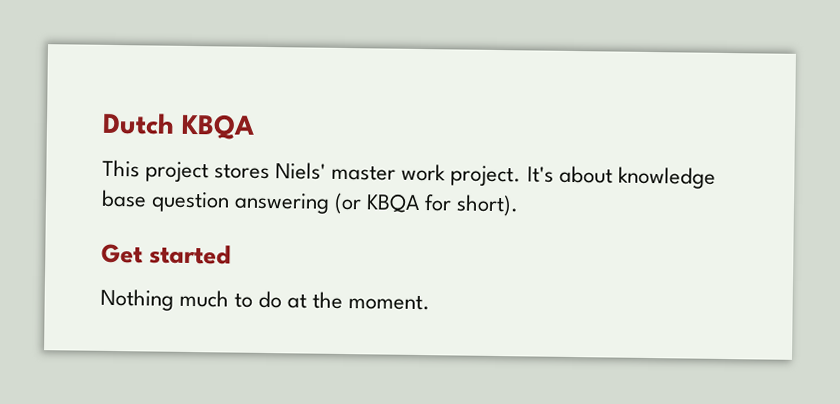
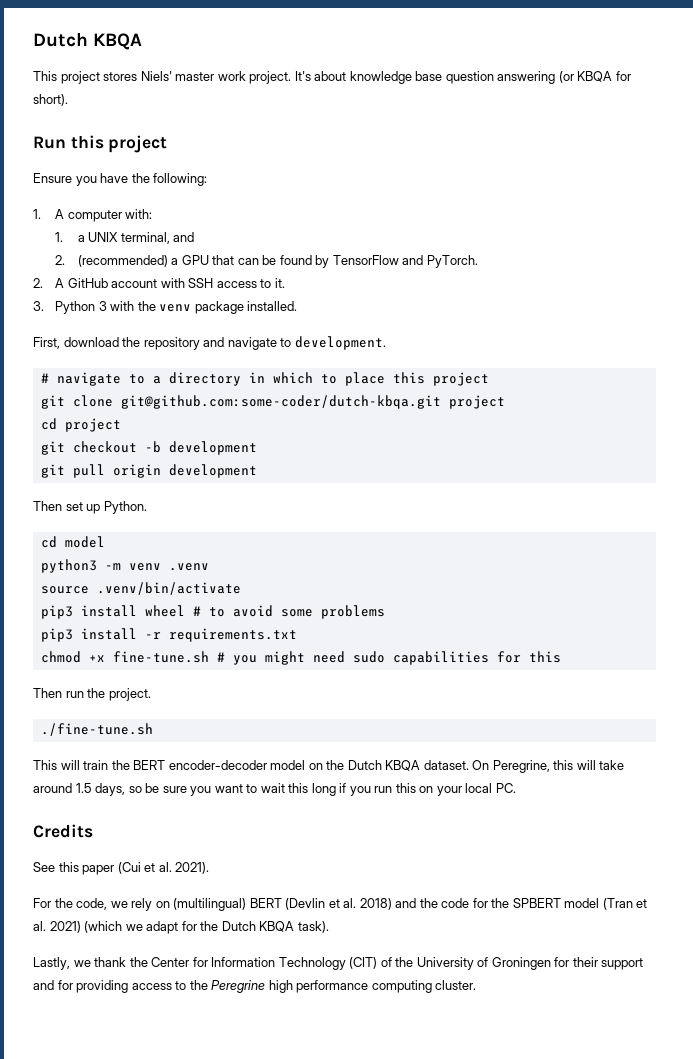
[101,243,233,265] [100,288,431,311] Get started // Nothing much to do at the moment. -> [33,135,168,153] [33,173,208,186] [33,209,153,222] [55,232,195,244] [55,255,478,268] [33,278,285,288] [33,301,298,314] [33,336,386,350] [40,372,489,386] [40,395,505,409] [40,418,121,432] [40,441,257,455] [40,464,257,478] [33,501,147,514] [40,536,105,548] [40,559,209,573] [40,582,241,595] [40,605,385,619] [40,628,297,642] [40,651,561,665] [33,688,151,701] [40,723,153,736] [33,760,625,773] [33,783,516,796] [33,824,93,838] [33,862,210,875] [33,898,648,911] [33,921,329,934] [33,957,644,970] [33,980,477,993] Run this project // Ensure you have the following: // 1. A computer with: // 1. a UNIX terminal, and // 2. (recommended) a GPU that can be found by TensorFlow and PyTorch. // 2. A GitHub account with SSH access to it. // 3. Python 3 with the venv package installed. // First, download the repository and navigate to development. // # navigate to a directory in which to place this project // git clone git@github.com:some-coder/dutch-kbqa.git project // cd project // git checkout -b development // git pull origin development // Then set up Python. // cd model // python3 -m venv .venv // source .venv/bin/activate // pip3 install wheel # to avoid some problems // pip3 install -r requirements.txt // chmod +x fine-tune.sh # you might need sudo capabilities for this // Then run the project. // ./fine-tune.sh // This will train the BERT encoder-decoder model on the Dutch KBQA dataset. On Peregrine, this will take around 1.5 days, so be sure you want to wait this long if you run this on your local PC. // Credits // See this paper (Cui et al. 2021). // For the code, we rely on (multilingual) BERT (Devlin et al. 2018) and the code for the SPBERT model (Tran et al. 2021) (which we adapt for the Dutch KBQA task). // Lastly, we thank the Center for Information Technology (CIT) of the University of Groningen for their support and for providing access to the Peregrine high performance computing cluster.

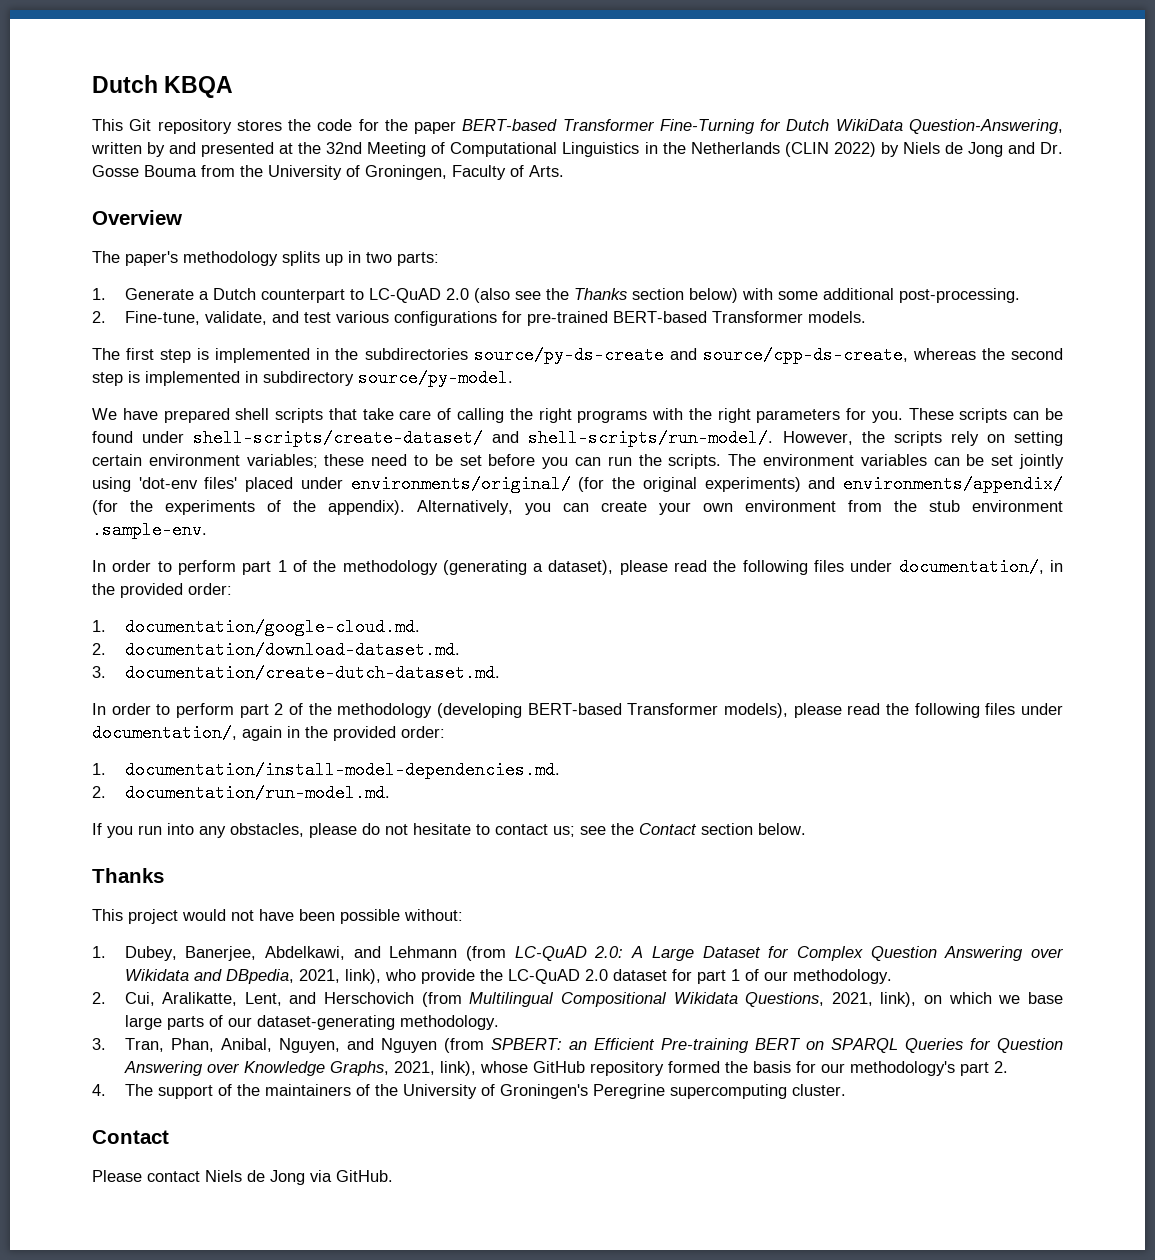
[60,71,631,84] [33,94,68,106] [33,135,168,153] [33,173,208,186] [33,209,153,222] [55,232,195,244] [55,255,478,268] [33,278,285,288] [33,301,298,314] [33,336,386,350] [40,372,489,386] [40,395,505,409] [40,418,121,432] [40,441,257,455] [40,464,257,478] [33,501,147,514] [40,536,105,548] [40,559,209,573] [40,582,241,595] [40,605,385,619] [40,628,297,642] [40,651,561,665] [33,688,151,701] [40,723,153,736] [33,760,625,773] [33,783,516,796] [33,824,93,838] [33,862,210,875] [33,898,648,911] [33,921,329,934] [33,957,644,970] [33,980,477,993] project stores Niels' master work project. It's about knowledge base question answering (or KBQA for short). // Run this project // Ensure you have the following: // 1. A computer with: // 1. a UNIX terminal, and // 2. (recommended) a GPU that can be found by TensorFlow and PyTorch. // 2. A GitHub account with SSH access to it. // 3. Python 3 with the venv package installed. // First, download the repository and navigate to development. // # navigate to a directory in which to place this project // git clone git@github.com:some-coder/dutch-kbqa.git project // cd project // git checkout -b development // git pull origin development // Then set up Python. // cd model // python3 -m venv .venv // source .venv/bin/activate // pip3 install wheel # to avoid some problems // pip3 install -r requirements.txt // chmod +x fine-tune.sh # you might need sudo capabilities for this // Then run the project. // ./fine-tune.sh // This will train the BERT encoder-decoder model on the Dutch KBQA dataset. On Peregrine, this will take around 1.5 days, so be sure you want to wait this long if you run this on your local PC. // Credits // See this paper (Cui et al. 2021). // For the code, we rely on (multilingual) BERT (Devlin et al. 2018) and the code for the SPBERT model (Tran et al. 2021) (which we adapt for the Dutch KBQA task). // Lastly, we thank the Center for Information Technology (CIT) of the University of Groningen for their support and for providing access to the Peregrine high performance computing cluster. -> [129,119,1063,134] [91,142,1063,157] [92,165,564,180] [92,210,182,225] [92,251,439,266] [92,288,1020,303] [92,311,866,326] [92,346,1063,364] [92,369,513,387] [92,408,1063,423] [92,429,1064,447] [92,454,1064,469] [92,475,1063,493] [92,500,1063,515] [92,521,207,539] [92,558,1063,576] [92,583,232,598] [92,618,420,636] [92,641,460,659] [92,664,500,682] [92,703,1063,718] [92,724,445,742] [92,761,560,779] [92,784,390,802] [92,823,806,838] [92,868,164,883] [92,909,463,924] [92,946,1065,961] [124,969,892,984] [92,992,1063,1007] [124,1015,499,1030] [92,1038,1064,1053] [123,1061,1008,1076] [92,1084,846,1099] [92,1130,169,1144] [92,1170,393,1185] Git repository stores the code for the paper BERT-based Transformer Fine-Turning for Dutch WikiData Question-Answering, written by and presented at the 32nd Meeting of Computational Linguistics in the Netherlands (CLIN 2022) by Niels de Jong and Dr. Gosse Bouma from the University of Groningen, Faculty of Arts. // Overview // The paper's methodology splits up in two parts: // 1. Generate a Dutch counterpart to LC-QuAD 2.0 (also see the Thanks section below) with some additional post-processing. // 2. Fine-tune, validate, and test various configurations for pre-trained BERT-based Transformer models. // The first step is implemented in the subdirectories source/py-ds-create and source/cpp-ds-create, whereas the second step is implemented in subdirectory source/py-model. // We have prepared shell scripts that take care of calling the right programs with the right parameters for you. These scripts can be found under shell-scripts/create-dataset/ and shell-scripts/run-model/. However, the scripts rely on setting certain environment variables; these need to be set before you can run the scripts. The environment variables can be set jointly using 'dot-env files' placed under environments/original/ (for the original experiments) and environments/appendix/ (for the experiments of the appendix). Alternatively, you can create your own environment from the stub environment .sample-env. // In order to perform part 1 of the methodology (generating a dataset), please read the following files under documentation/, in the provided order: // 1. documentation/google-cloud.md. // 2. documentation/download-dataset.md. // 3. documentation/create-dutch-dataset.md. // In order to perform part 2 of the methodology (developing BERT-based Transformer models), please read the following files under documentation/, again in the provided order: // 1. documentation/install-model-dependencies.md. // 2. documentation/run-model.md. // If you run into any obstacles, please do not hesitate to contact us; see the Contact section below. // Thanks // This project would not have been possible without: // 1. Dubey, Banerjee, Abdelkawi, and Lehmann (from LC-QuAD 2.0: A Large Dataset for Complex Question Answering over Wikidata and DBpedia, 2021, link), who provide the LC-QuAD 2.0 dataset for part 1 of our methodology. // 2. Cui, Aralikatte, Lent, and Herschovich (from Multilingual Compositional Wikidata Questions, 2021, link), on which we base large parts of our dataset-generating methodology. // 3. Tran, Phan, Anibal, Nguyen, and Nguyen (from SPBERT: an Efficient Pre-training BERT on SPARQL Queries for Question Answering over Knowledge Graphs, 2021, link), whose GitHub repository formed the basis for our methodology's part 2. // 4. The support of the maintainers of the University of Groningen's Peregrine supercomputing cluster. // Contact // Please contact Niels de Jong via GitHub.

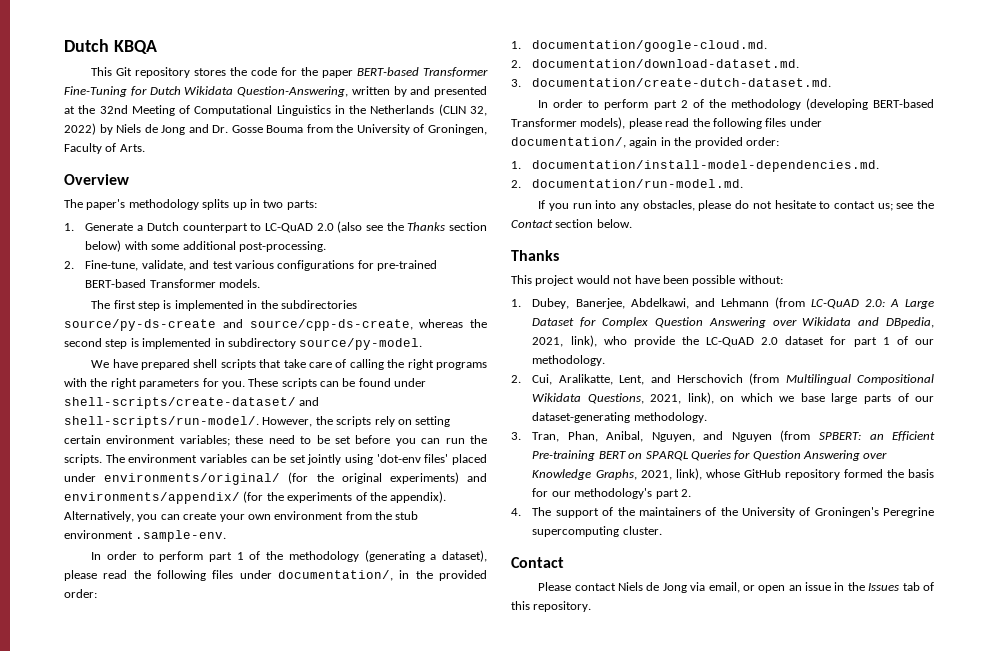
[659,119,755,134] Fine-Turning -> [64,86,127,97] Fine-Tuning
[835,119,903,131] WikiData -> [184,86,234,95] Wikidata
(829, 149) none -> [469,106,487,116] 32,
[336,1170,393,1182] GitHub. -> [708,582,935,593] [511,601,592,612] email, or open an issue in the Issues tab of this repository.

